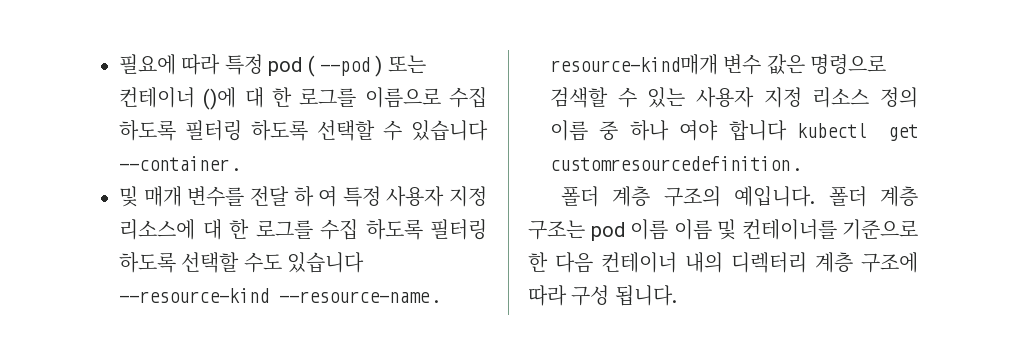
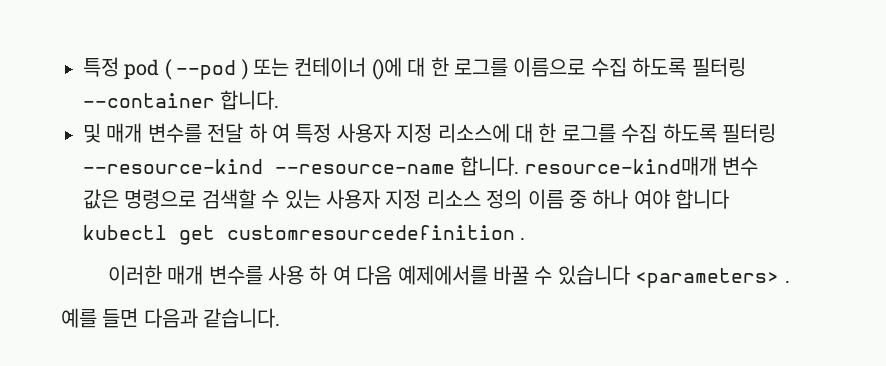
[119,54,221,75] 필요에 따라 -> (83, 67) none
[251,120,488,141] [119,156,240,171] 하도록 선택할 수 있습니다 --container . -> [83,90,280,110] --container 합니다.
[119,252,365,273] 하도록 선택할 수도 있습니다 -> (776, 133) none
[434,300,440,303] . -> [460,156,520,176] 합니다.
[560,186,918,207] [528,219,918,241] [528,252,918,273] [528,285,677,306] 폴더 계층 구조의 예입니다. 폴더 계층 구조는 pod 이름 이름 및 컨테이너를 기준으로 한 다음 컨테이너 내의 디렉터리 계층 구조에 따라 구성 됩니다. -> [107,265,790,288] [61,308,281,328] 이러한 매개 변수를 사용 하 여 다음 예제에서를 바꿀 수 있습니다 <parameters> . // 예를 들면 다음과 같습니다.

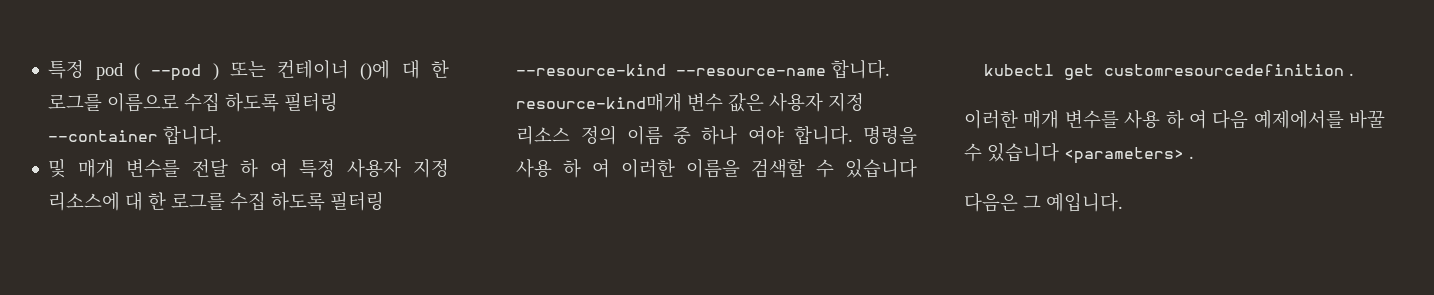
[124,189,321,209] 명령으로 검색할 수 있는 -> (765, 102) none
[675,189,730,209] 합니다 -> [793,125,917,145] [516,158,917,178] 합니다. 명령을 사용 하 여 이러한 이름을 검색할 수 있습니다
[61,308,281,328] 예를 들면 다음과 같습니다. -> [964,192,1123,212] 다음은 그 예입니다.

